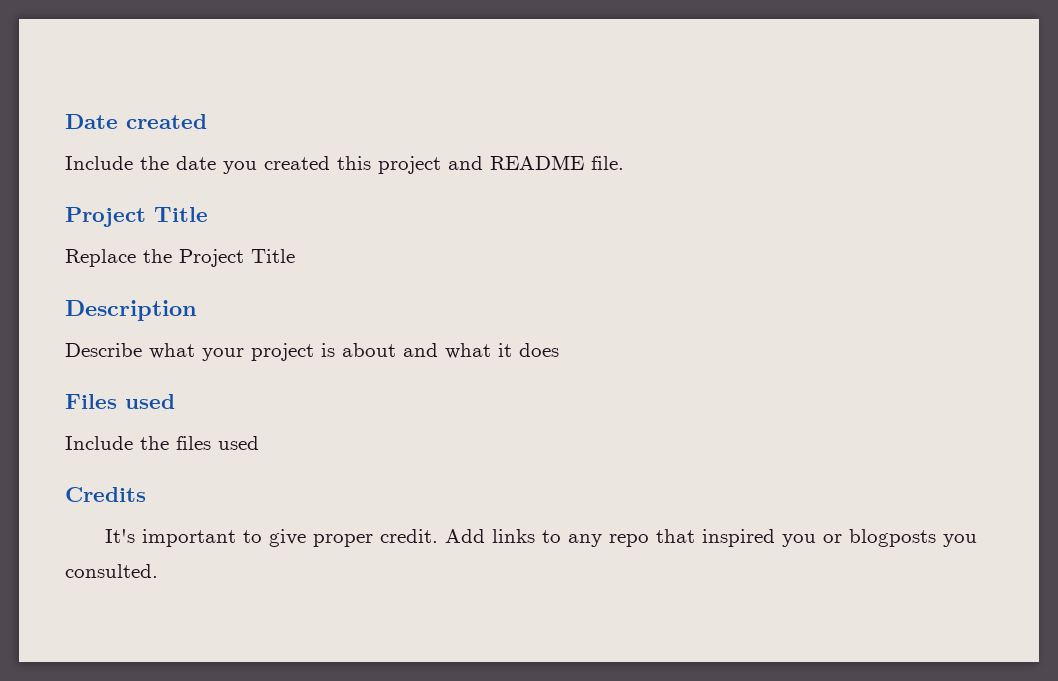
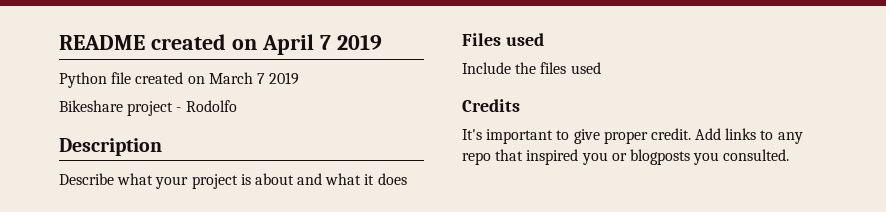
[65,114,207,129] [65,155,624,174] [65,207,208,227] [65,249,295,267] Date created // Include the date you created this project and README file. // Project Title // Replace the Project Title -> [59,34,382,55] [59,72,300,88] [59,100,237,116] README created on April 7 2019 // Python file created on March 7 2019 // Bikeshare project - Rodolfo

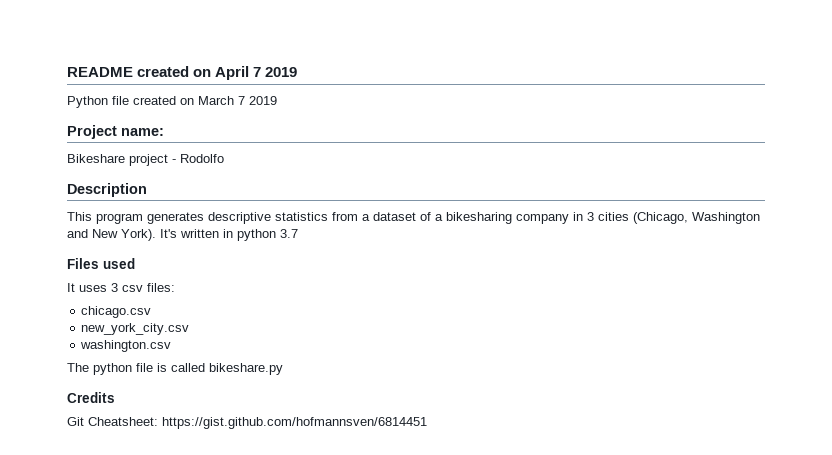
(300, 78) none -> [67,125,164,139] // Project name:
[59,173,407,189] [462,33,544,46] [462,62,601,74] [462,99,520,112] [462,128,803,144] [462,149,790,165] Describe what your project is about and what it does // Files used // Include the files used // Credits // It's important to give proper credit. Add links to any repo that inspired you or blogposts you consulted. -> [67,212,760,224] [67,229,298,241] [67,258,135,269] [67,283,175,292] [81,306,152,318] [81,323,190,335] [80,340,172,352] [67,363,283,375] [67,392,115,403] [67,417,427,429] This program generates descriptive statistics from a dataset of a bikesharing company in 3 cities (Chicago, Washington and New York). It's written in python 3.7 // Files used // It uses 3 csv files: // chicago.csv // new_york_city.csv // washington.csv // The python file is called bikeshare.py // Credits // Git Cheatsheet: https://gist.github.com/hofmannsven/6814451

